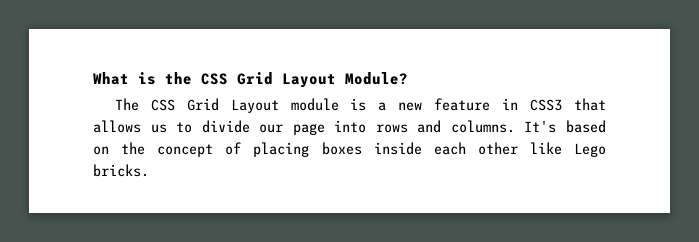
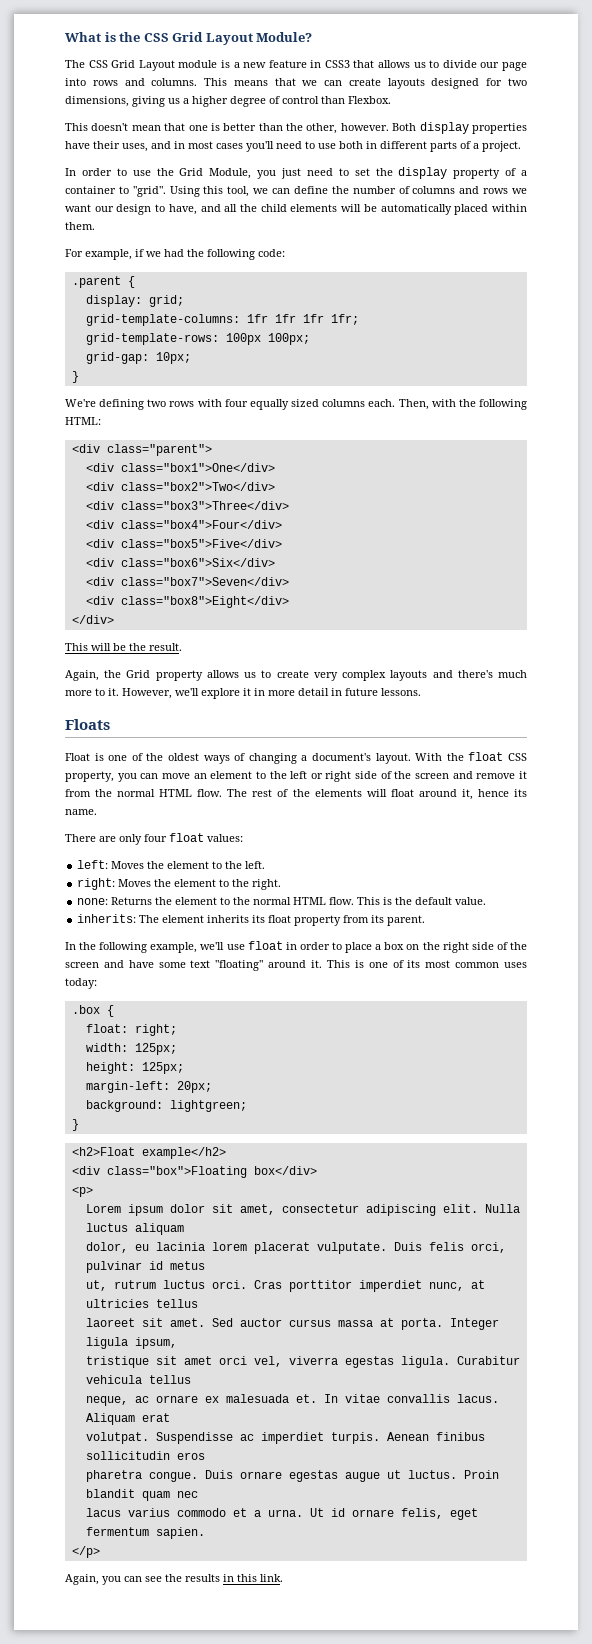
[524,120,606,133] [93,142,607,157] [93,164,149,177] It's based on the concept of placing boxes inside each other like Lego bricks. -> [204,78,527,89] [65,96,391,107] [65,122,527,134] [65,141,521,152] [65,167,527,179] [65,186,528,197] [65,204,527,215] [65,222,95,230] [65,249,285,260] [71,276,135,288] [85,295,184,307] [85,314,359,326] [85,333,310,345] [85,352,191,364] [71,371,79,383] [65,399,527,410] [65,417,101,425] [71,444,212,456] [85,463,275,472] [85,482,275,491] [85,501,289,510] [85,520,282,529] [85,539,282,548] [85,558,275,567] [85,577,289,586] [85,596,289,608] [71,615,114,624] [65,643,182,651] [65,670,527,681] [65,688,421,699] [65,719,110,730] [65,752,528,764] [65,771,527,782] [65,789,527,800] [65,809,97,815] [65,833,243,845] [77,860,266,869] [77,878,282,890] [77,897,487,905] [77,914,426,926] [65,941,527,953] [65,960,528,971] [65,978,97,989] [71,1005,114,1017] [85,1024,177,1036] [85,1043,177,1055] [85,1062,184,1074] [85,1081,212,1093] [85,1100,247,1112] [71,1119,79,1131] [71,1147,226,1159] [71,1166,317,1178] [71,1187,93,1197] [85,1204,520,1216] [85,1223,184,1235] [85,1242,506,1254] [85,1261,205,1273] [85,1280,485,1292] [85,1299,198,1308] [85,1318,499,1330] [85,1337,177,1349] [85,1356,520,1368] [85,1375,191,1384] [85,1394,499,1406] [85,1413,170,1425] [85,1432,485,1444] [85,1451,205,1460] [85,1470,499,1482] [85,1489,198,1501] [85,1508,478,1520] [85,1527,205,1539] [71,1546,100,1558] [65,1574,283,1585] This means that we can create layouts designed for two dimensions, giving us a higher degree of control than Flexbox. // This doesn't mean that one is better than the other, however. Both display properties have their uses, and in most cases you'll need to use both in different parts of a project. // In order to use the Grid Module, you just need to set the display property of a container to "grid". Using this tool, we can define the number of columns and rows we want our design to have, and all the child elements will be automatically placed within them. // For example, if we had the following code: // .parent { // display: grid; // grid-template-columns: 1fr 1fr 1fr 1fr; // grid-template-rows: 100px 100px; // grid-gap: 10px; // } // We're defining two rows with four equally sized columns each. Then, with the following HTML: // <div class="parent"> // <div class="box1">One</div> // <div class="box2">Two</div> // <div class="box3">Three</div> // <div class="box4">Four</div> // <div class="box5">Five</div> // <div class="box6">Six</div> // <div class="box7">Seven</div> // <div class="box8">Eight</div> // </div> // This will be the result. // Again, the Grid property allows us to create very complex layouts and there's much more to it. However, we'll explore it in more detail in future lessons. // Floats // Float is one of the oldest ways of changing a document's layout. With the float CSS property, you can move an element to the left or right side of the screen and remove it from the normal HTML flow. The rest of the elements will float around it, hence its name. // There are only four float values: // left: Moves the element to the left. // right: Moves the element to the right. // none: Returns the element to the normal HTML flow. This is the default value. // inherits: The element inherits its float property from its parent. // In the following example, we'll use float in order to place a box on the right side of the screen and have some text "floating" around it. This is one of its most common uses today: // .box { // float: right; // width: 125px; // height: 125px; // margin-left: 20px; // background: lightgreen; // } // <h2>Float example</h2> // <div class="box">Floating box</div> // <p> // Lorem ipsum dolor sit amet, consectetur adipiscing elit. Nulla luctus aliquam // dolor, eu lacinia lorem placerat vulputate. Duis felis orci, pulvinar id metus // ut, rutrum luctus orci. Cras porttitor imperdiet nunc, at ultricies tellus // laoreet sit amet. Sed auctor cursus massa at porta. Integer ligula ipsum, // tristique sit amet orci vel, viverra egestas ligula. Curabitur vehicula tellus // neque, ac ornare ex malesuada et. In vitae convallis lacus. Aliquam erat // volutpat. Suspendisse ac imperdiet turpis. Aenean finibus sollicitudin eros // pharetra congue. Duis ornare egestas augue ut luctus. Proin blandit quam nec // lacus varius commodo et a urna. Ut id ornare felis, eget fermentum sapien. // </p> // Again, you can see the results in this link.

